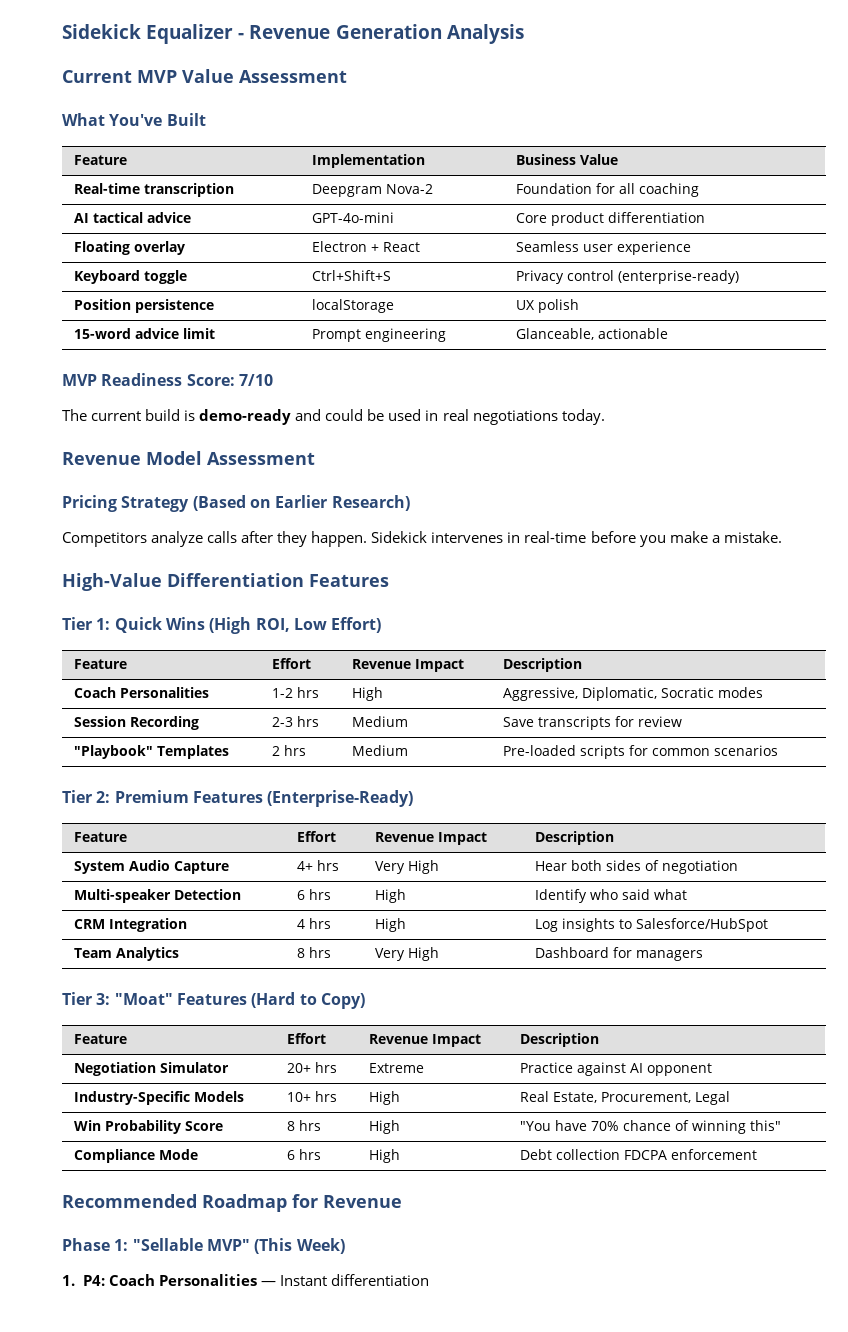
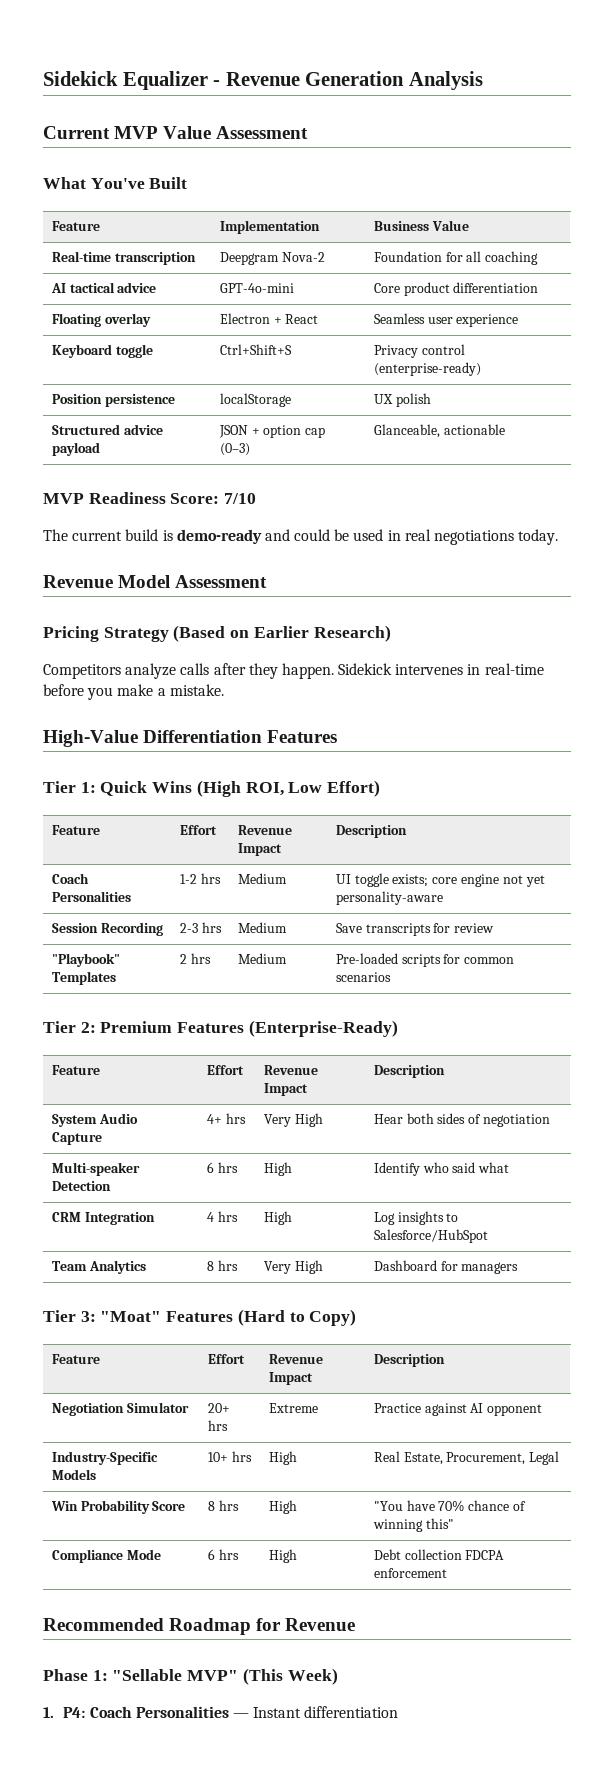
[73,328,215,339] [311,328,446,342] 15-word advice limit | Prompt engineering -> [51,424,163,435] [51,442,100,456] [218,425,326,438] [219,443,250,456] Structured advice payload | JSON + option cap (0–3)
[351,687,383,701] [502,687,763,701] High | Aggressive, Diplomatic, Socratic modes -> [237,873,287,884] [335,873,545,887] [335,891,443,905] Medium | UI toggle exists; core engine not yet personality-aware

